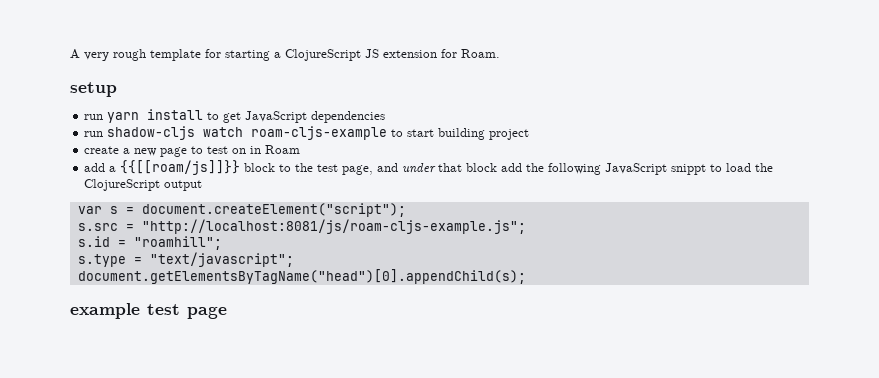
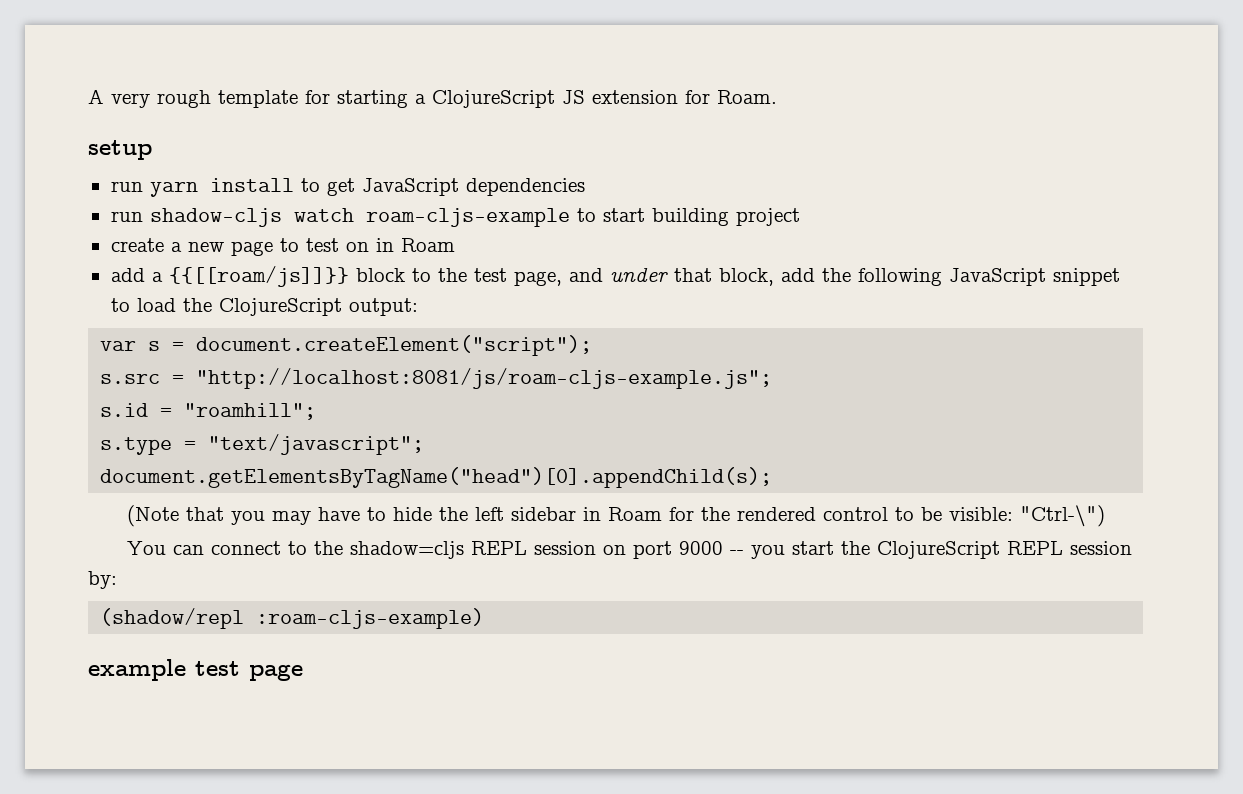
[466,163,498,172] block -> [718,268,774,286] block,
[671,164,707,175] snippt -> [1052,268,1120,286] snippet
[164,180,203,191] output -> [348,298,418,316] output:
(526, 276) none -> [126,505,1105,527] [126,541,1132,559] [88,571,117,589] [100,608,485,629] // (Note that you may have to hide the left sidebar in Roam for the rendered control to be visible: "Ctrl-\") // You can connect to the shadow=cljs REPL session on port 9000 -- you start the ClojureScript REPL session by: // (shadow/repl :roam-cljs-example)

